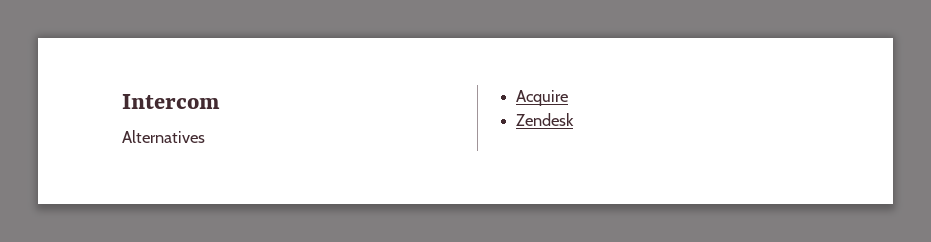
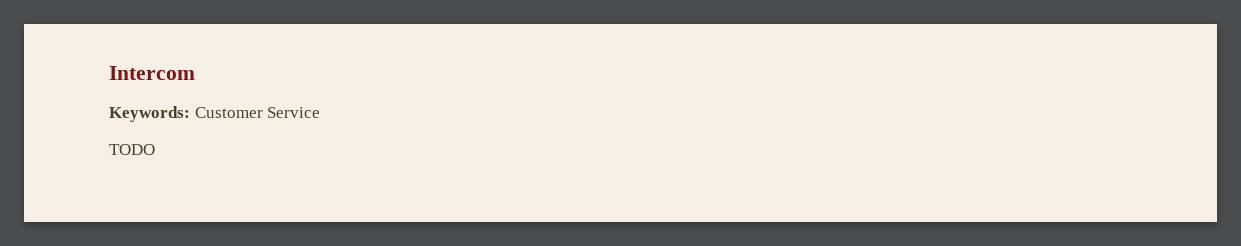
[122,130,205,143] [516,90,569,106] [516,113,575,126] Alternatives // Acquire // Zendesk -> [109,106,321,122] [109,144,155,155] Keywords: Customer Service // TODO

